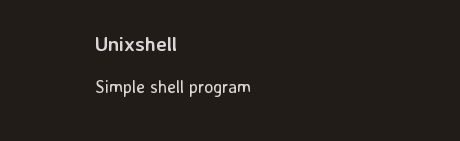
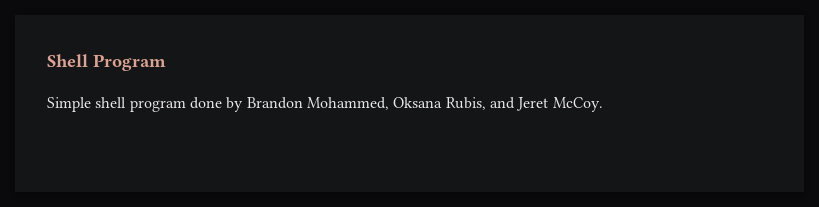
[95,37,177,51] Unixshell -> [47,54,166,71] Shell Program
(251, 90) none -> [189,97,603,112] done by Brandon Mohammed, Oksana Rubis, and Jeret McCoy.

